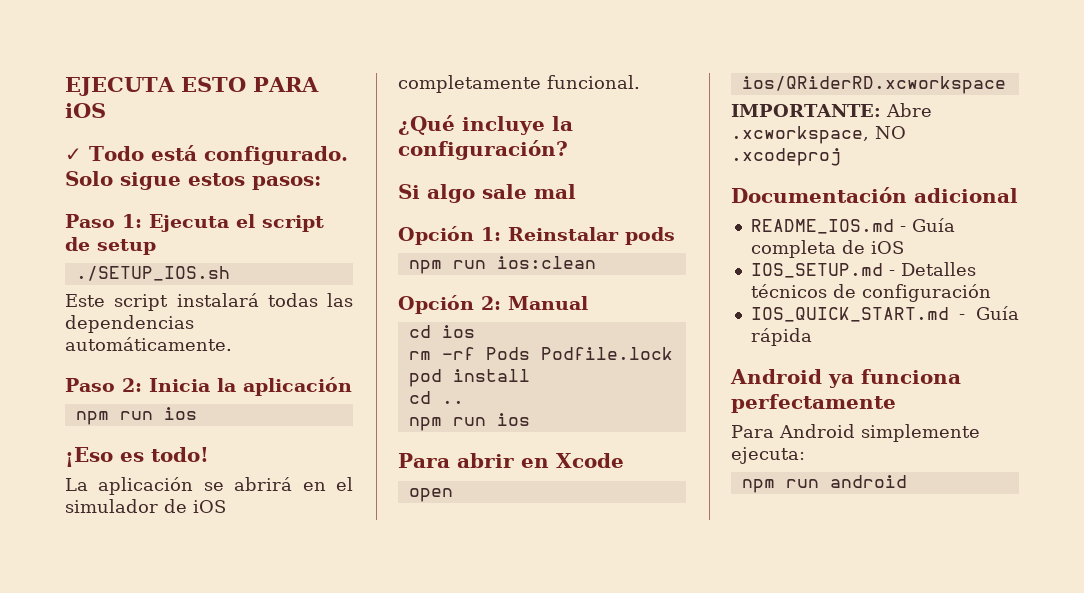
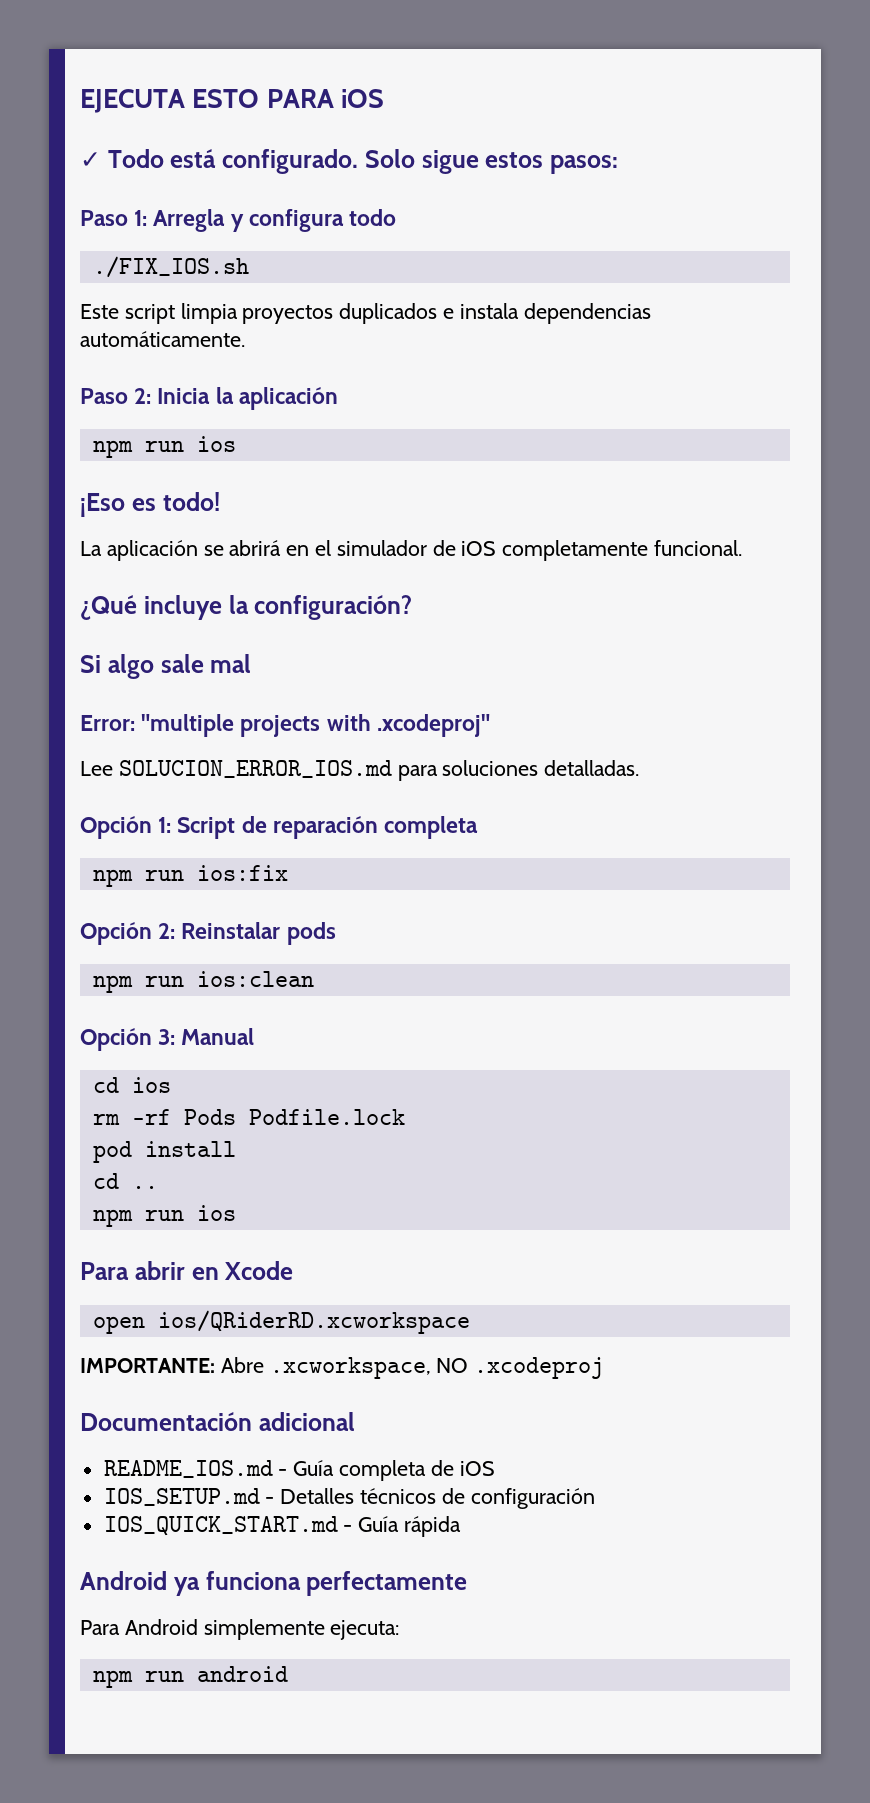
[149,214,324,232] [65,237,156,255] [75,266,230,281] [65,293,353,311] Ejecuta el script de setup // ./SETUP_IOS.sh // Este script instalará todas las -> [153,209,397,232] [92,256,249,278] [80,303,519,324] Arregla y configura todo // ./FIX_IOS.sh // Este script limpia proyectos duplicados e instala
[398,226,501,245] Opción 1: -> [80,714,490,737] [80,760,640,781] [80,816,479,839] [92,865,288,887] [80,922,176,945] Error: "multiple projects with .xcodeproj" // Lee SOLUCION_ERROR_IOS.md para soluciones detalladas. // Opción 1: Script de reparación completa // npm run ios:fix // Opción 2:
[481,296,501,310] 2: -> [158,1029,176,1045] 3:

